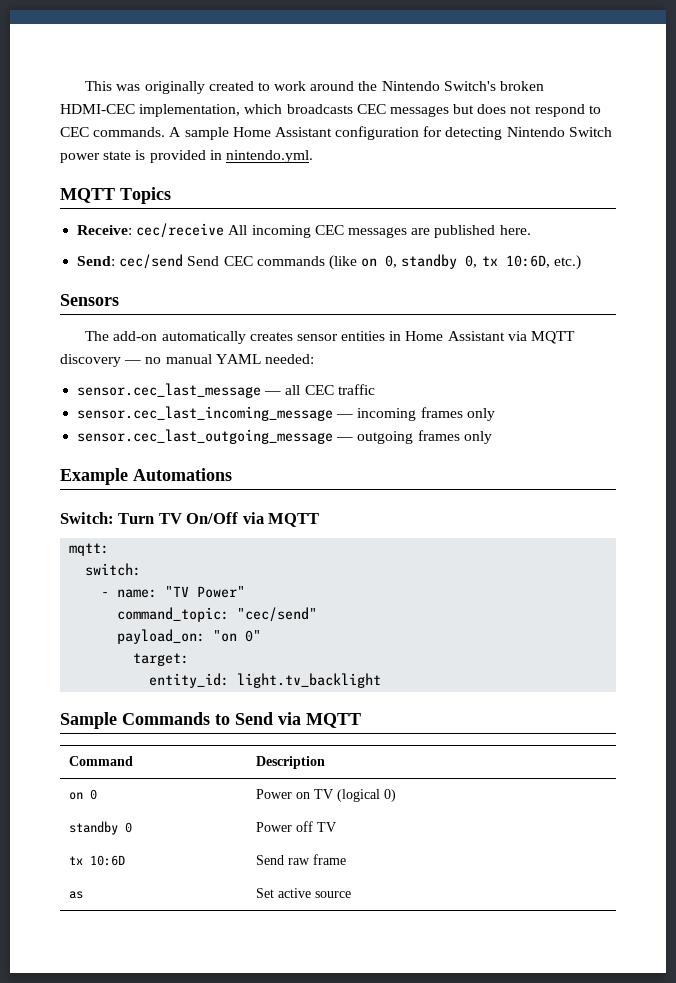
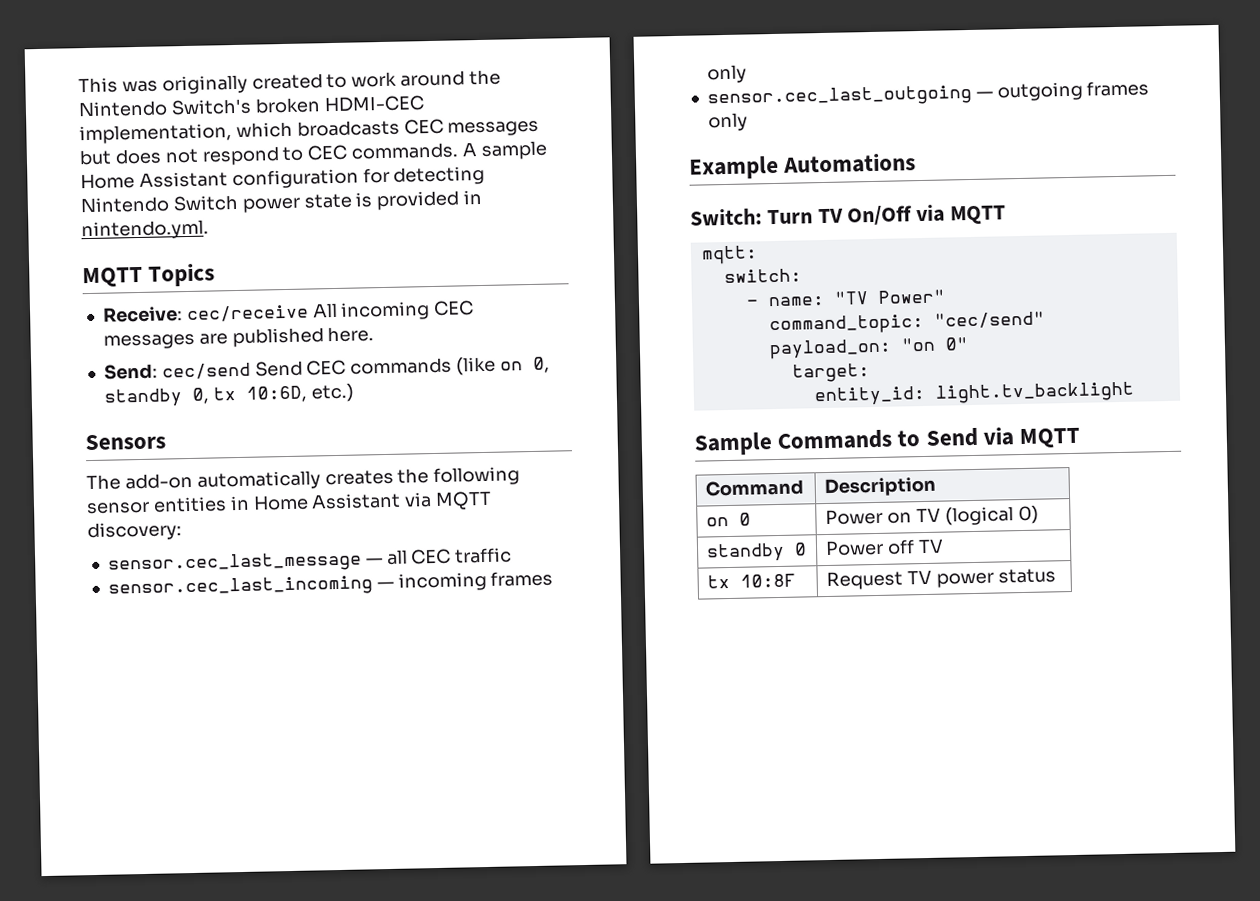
(293, 336) none -> [397,466,521,487] the following
[60,354,314,367] discovery — no manual YAML needed: -> [87,521,182,542] discovery:
[77,406,334,421] sensor.cec_last_incoming_message -> [107,575,373,599] sensor.cec_last_incoming
[77,429,334,444] sensor.cec_last_outgoing_message -> [706,84,972,109] sensor.cec_last_outgoing
[90,855,126,866] [256,854,347,865] [69,891,84,899] [256,888,352,898] 10:6D | Send raw frame // as | Set active source -> [740,573,797,588] [826,568,1056,591] 10:8F | Request TV power status

